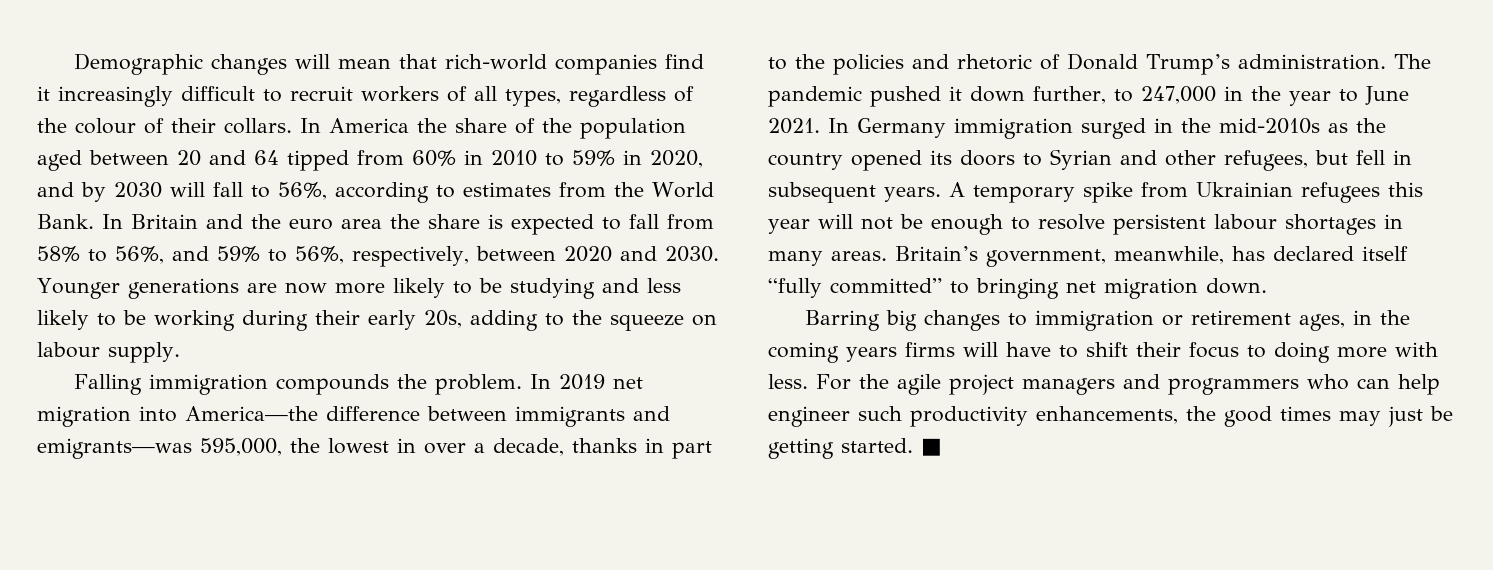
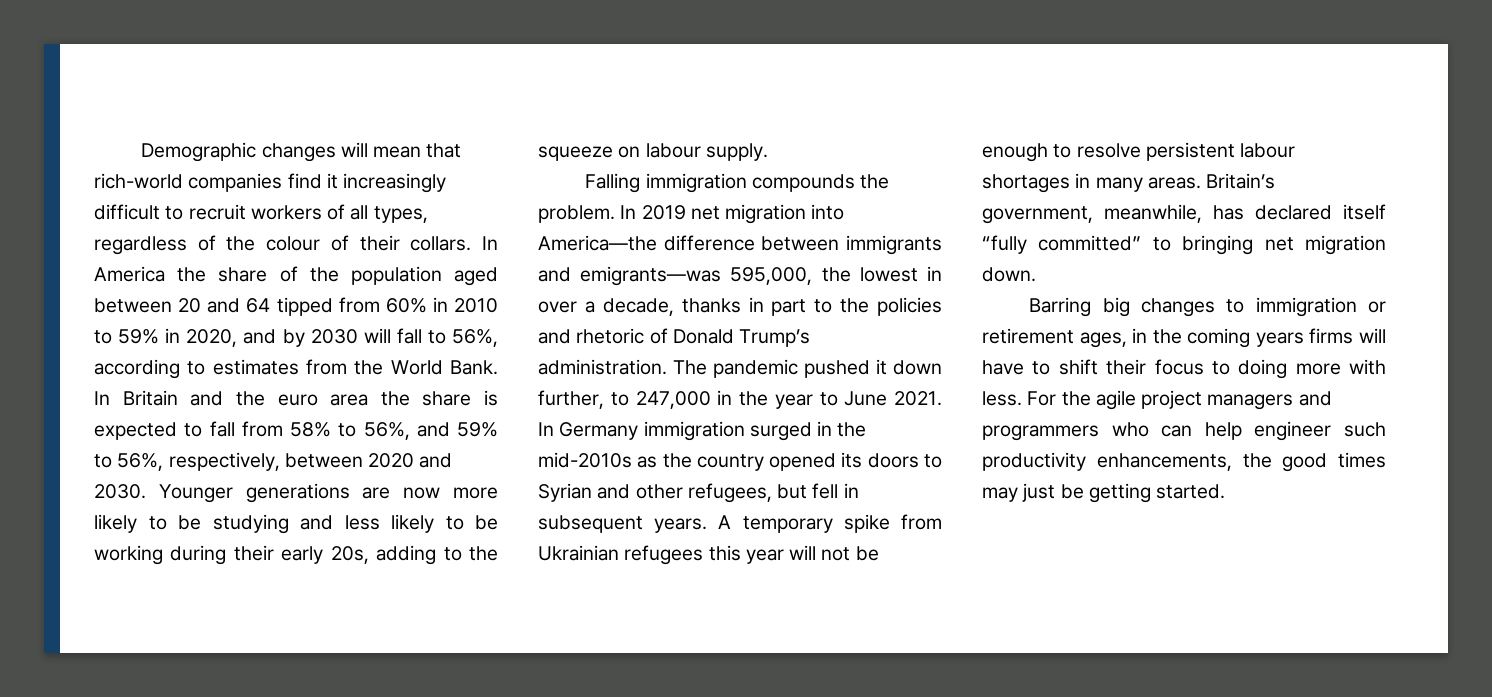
[921,438,942,456] ■ -> (1226, 491) none

